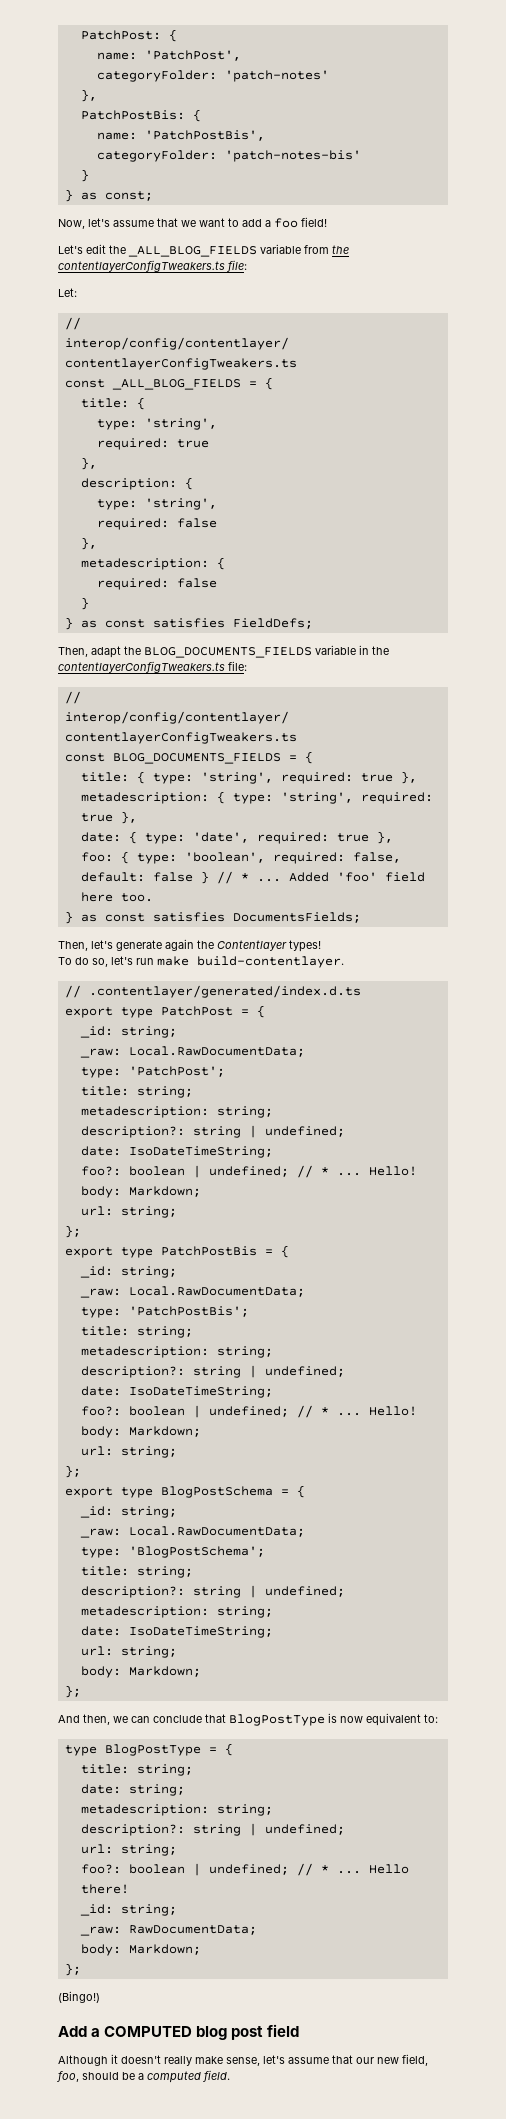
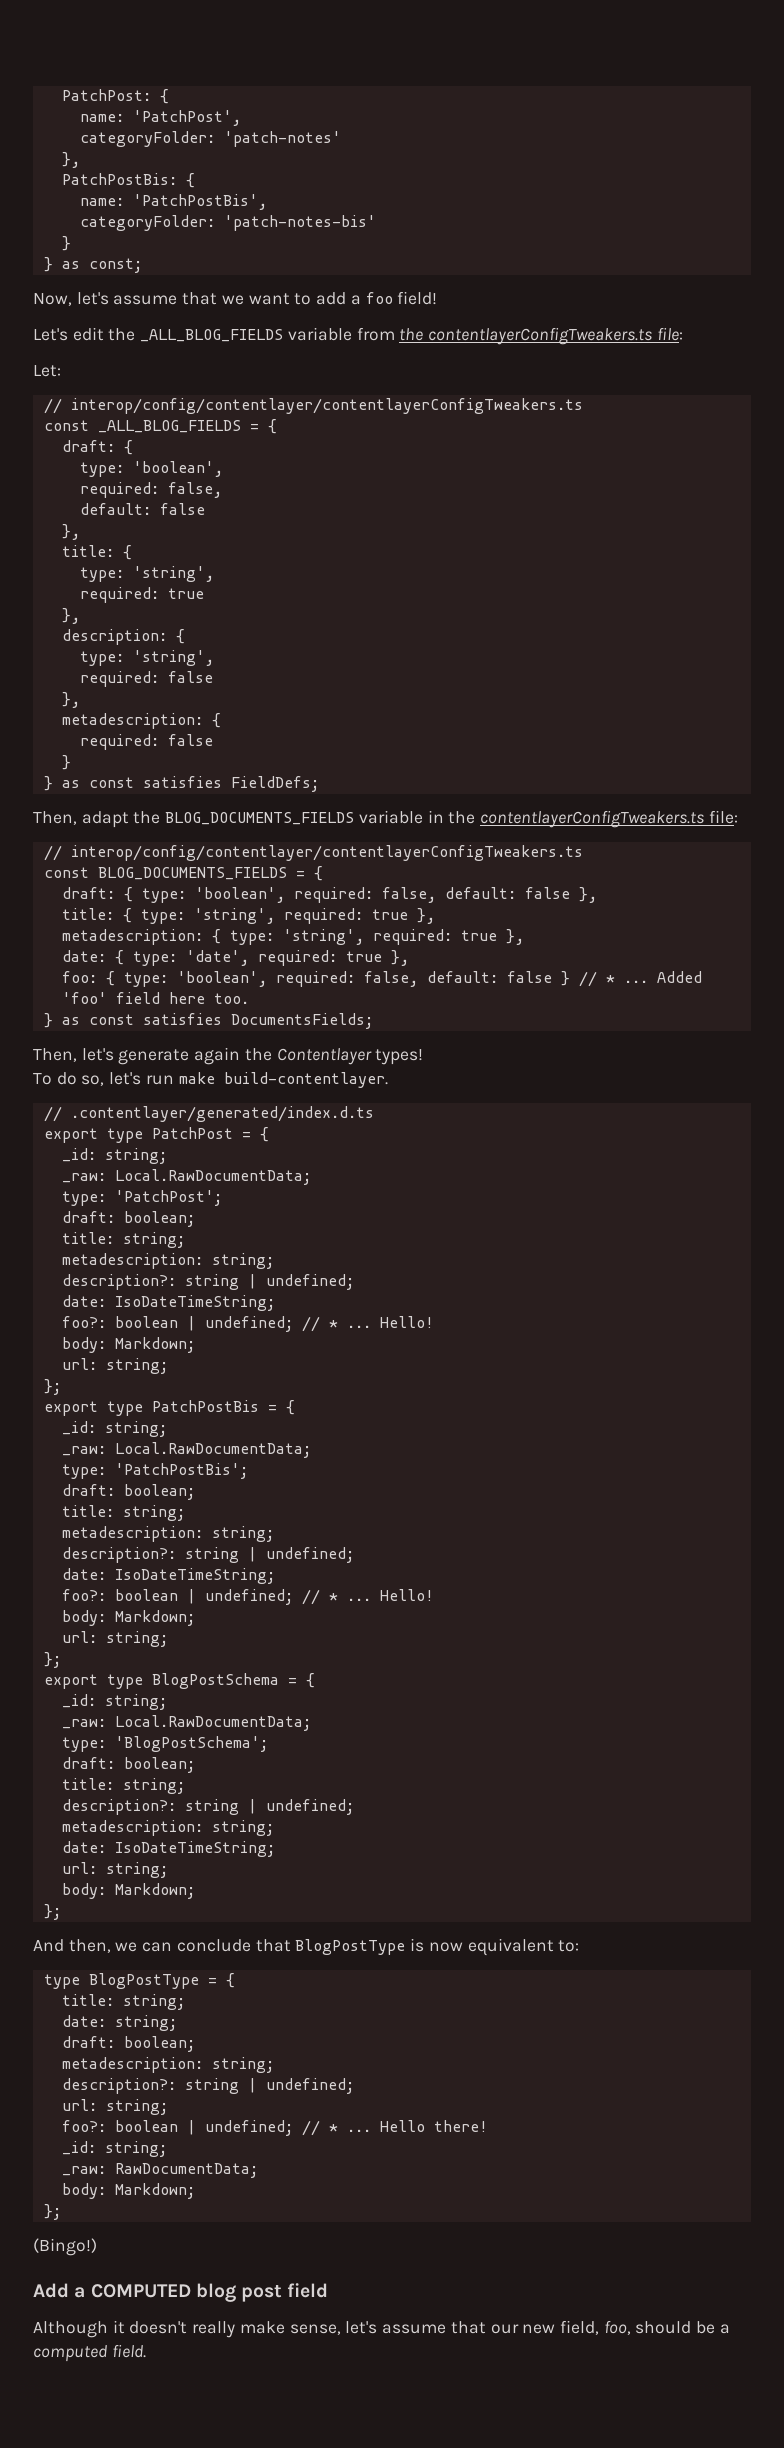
(273, 383) none -> [61,440,133,455] [79,461,223,477] [79,482,222,498] [79,503,205,515] [61,524,80,540] // draft: { // type: 'boolean', // required: false, // default: false // },
(313, 757) none -> [61,887,597,903] // draft: { type: 'boolean', required: false, default: false },
(225, 1071) none -> [61,1211,195,1227] // draft: boolean;
(249, 1311) none -> [61,1484,195,1500] // draft: boolean;
(265, 1552) none -> [61,1757,195,1773] // draft: boolean;
(185, 1790) none -> [61,2036,195,2052] // draft: boolean;

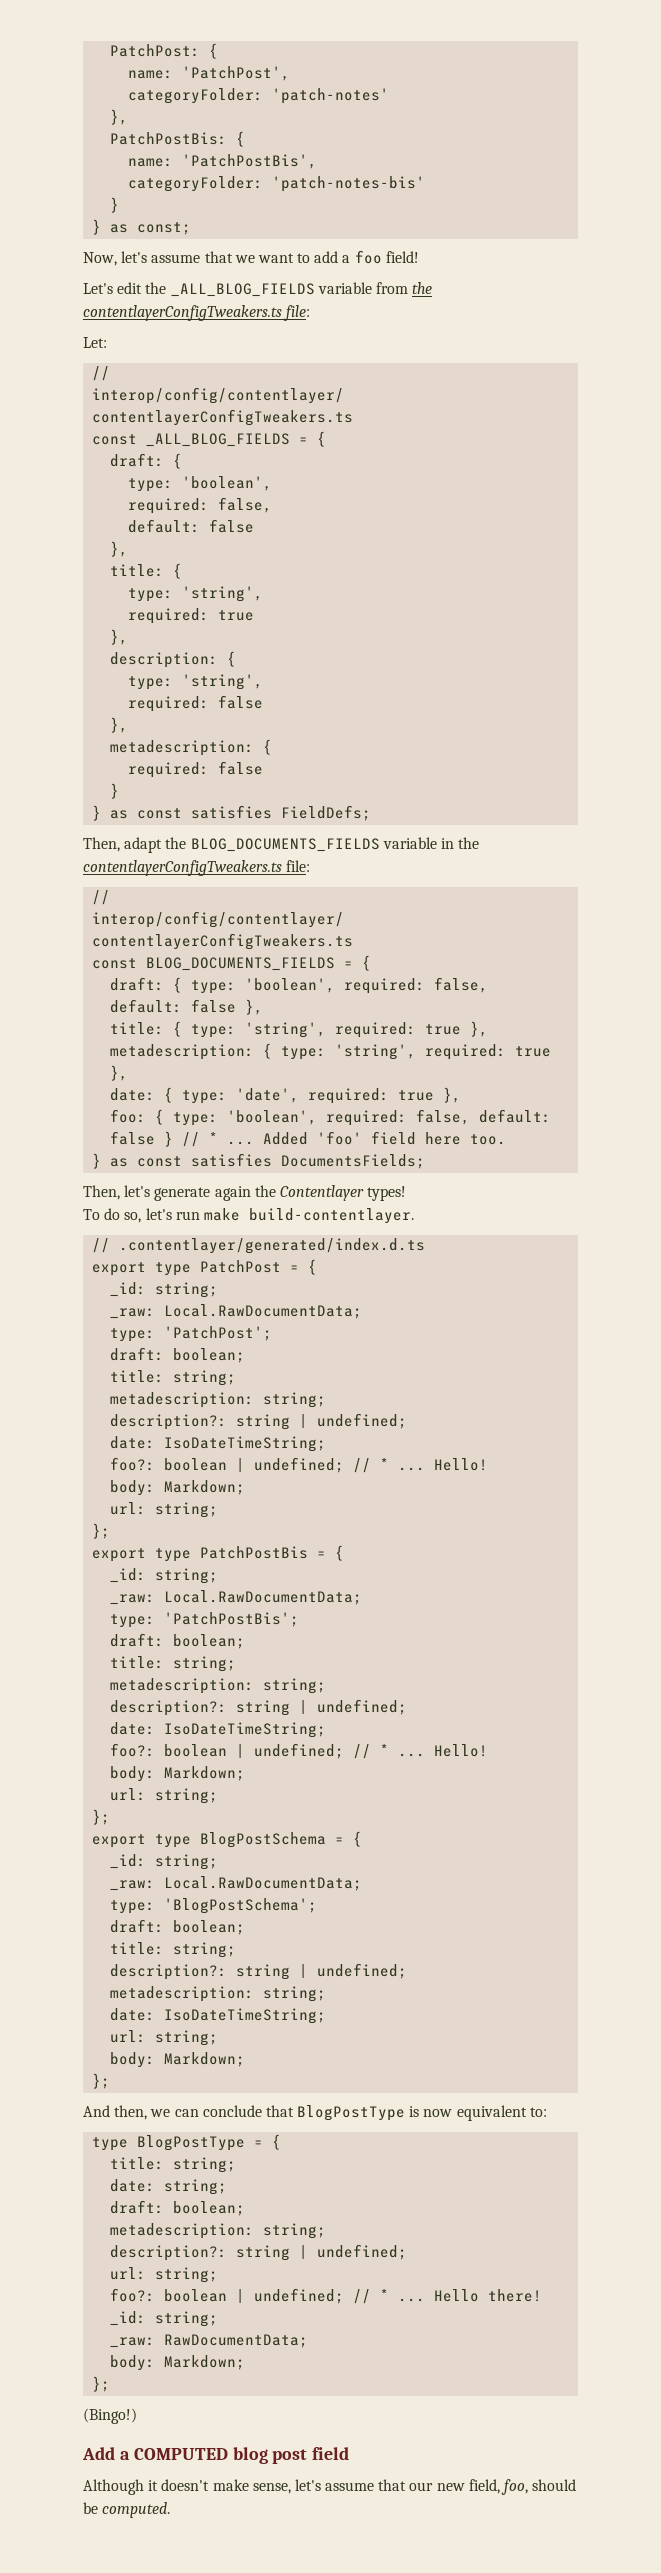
[192,2321,236,2338] really -> (210, 2485) none
[719,2324,730,2334] [33,2344,146,2362] a computed field. -> [102,2502,171,2518] computed.

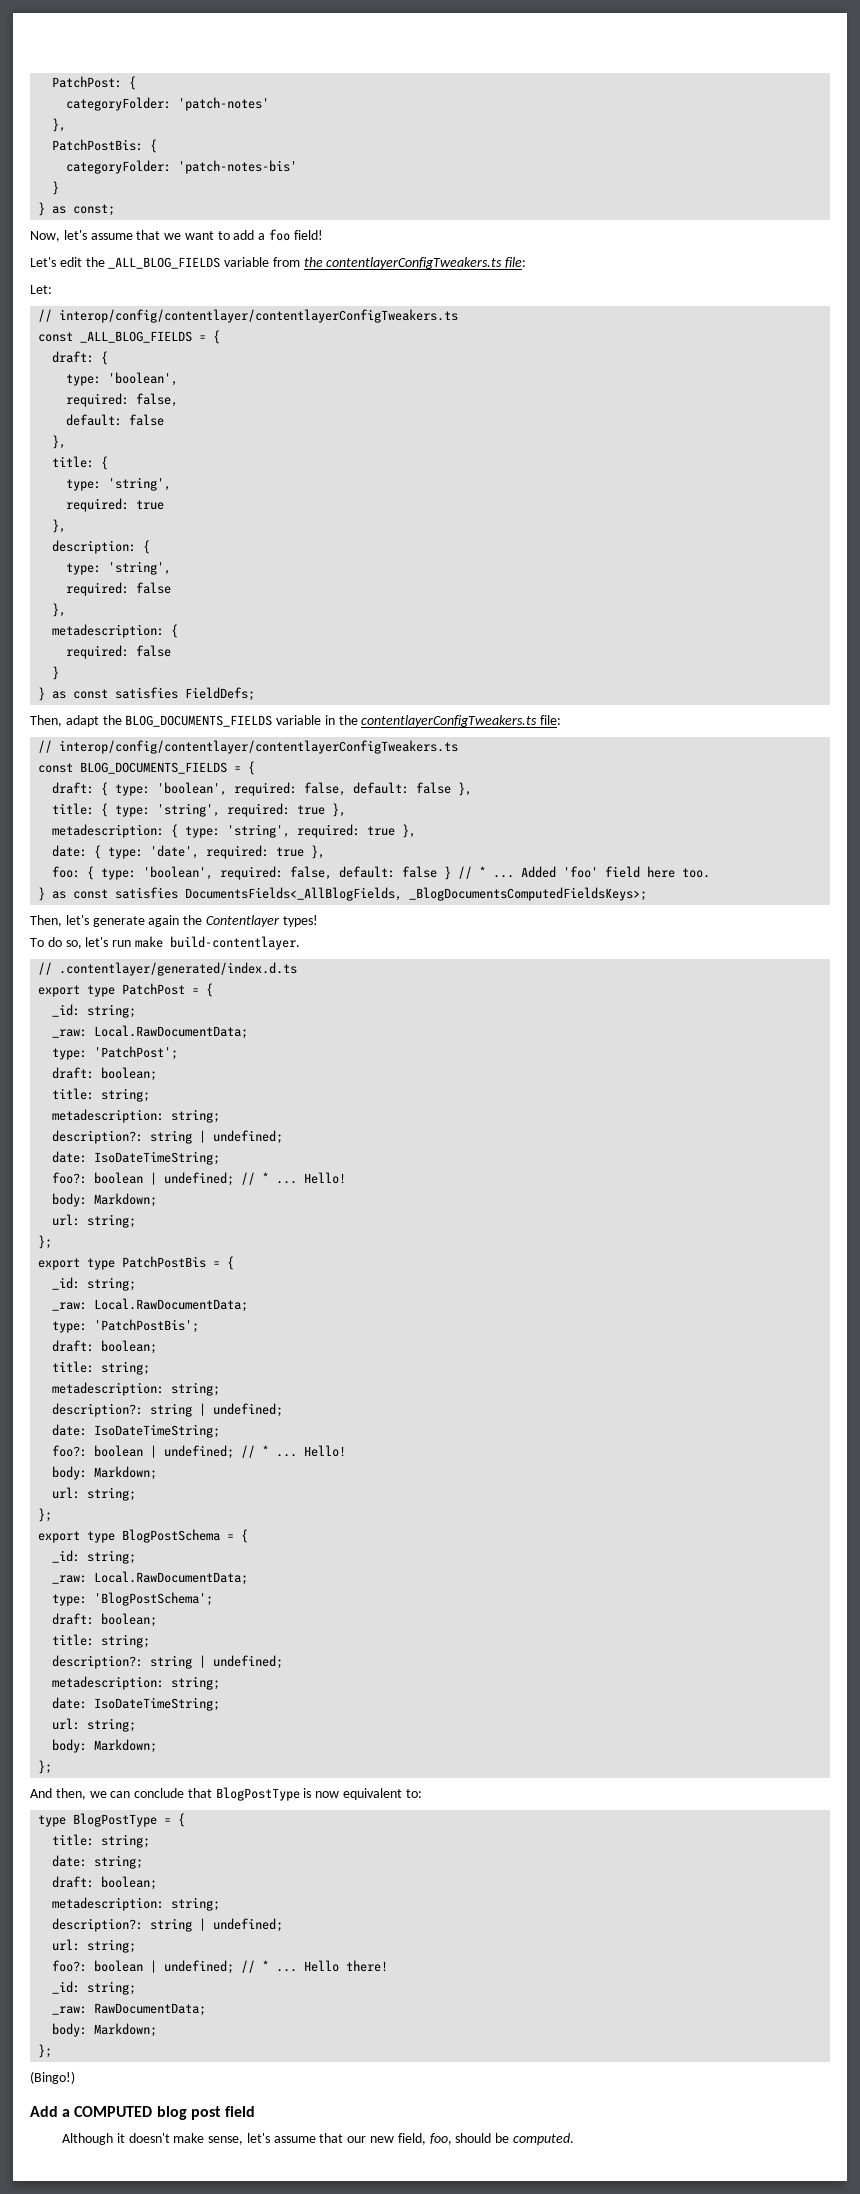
[128,66,291,81] // name: 'PatchPost', -> (137, 83) none
[128,154,318,169] // name: 'PatchPostBis', -> (158, 146) none
[281,1154,426,1169] DocumentsFields; -> [185,887,648,901] DocumentsFields<_AllBlogFields, _BlogDocumentsComputedFieldsKeys>;

